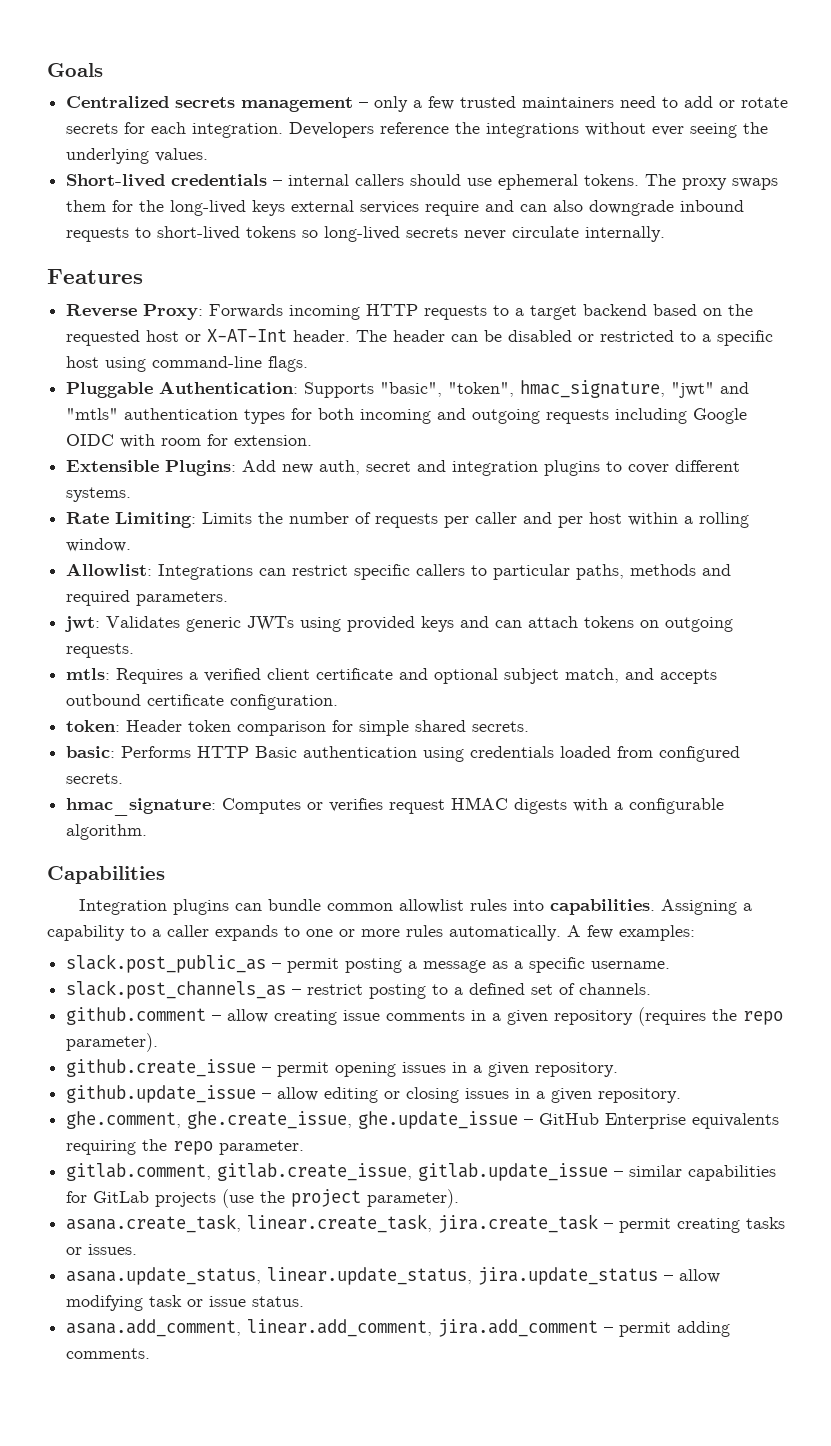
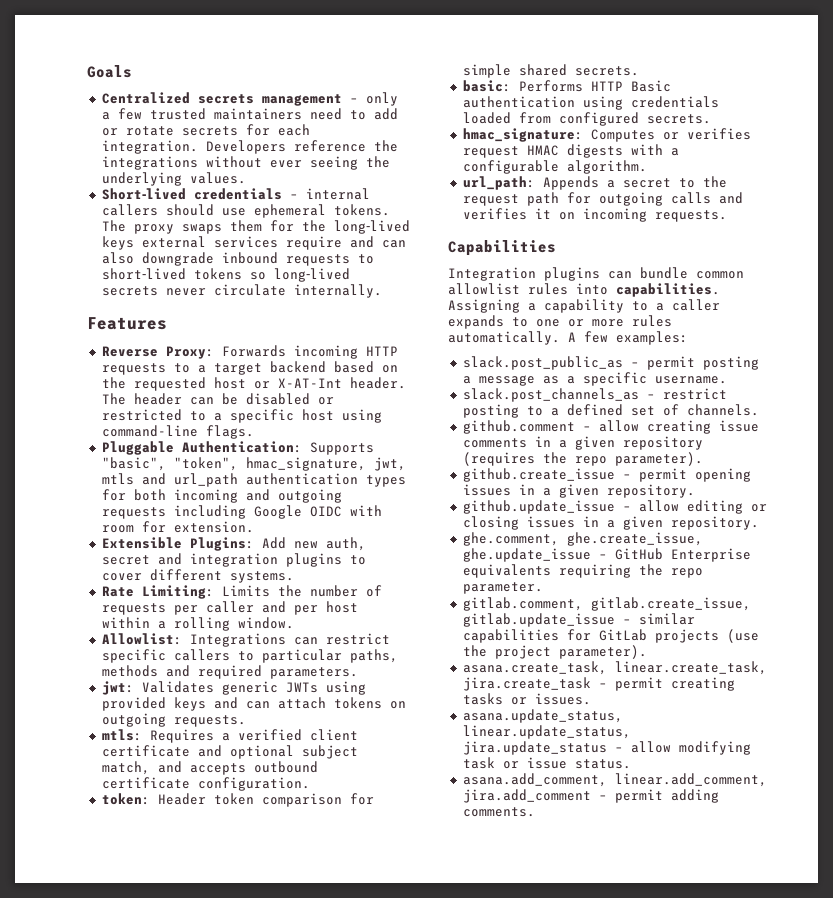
[671,382,750,398] [66,408,119,420] "jwt" and "mtls" -> [373,457,406,471] [101,473,238,487] jwt, mtls and url_path
(148, 832) none -> [462,176,727,190] [462,192,743,206] [462,208,727,222] // url_path: Appends a secret to the request path for outgoing calls and verifies it on incoming requests.

